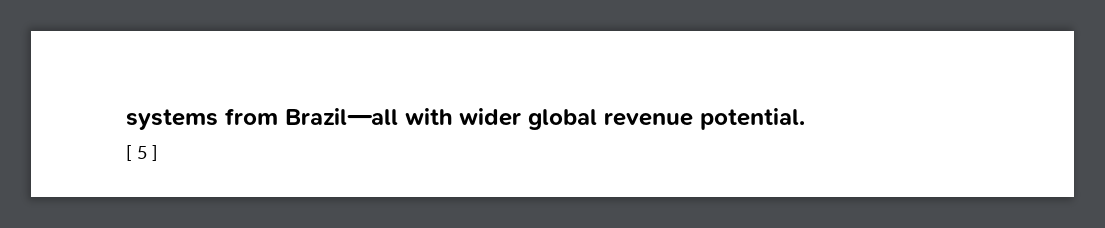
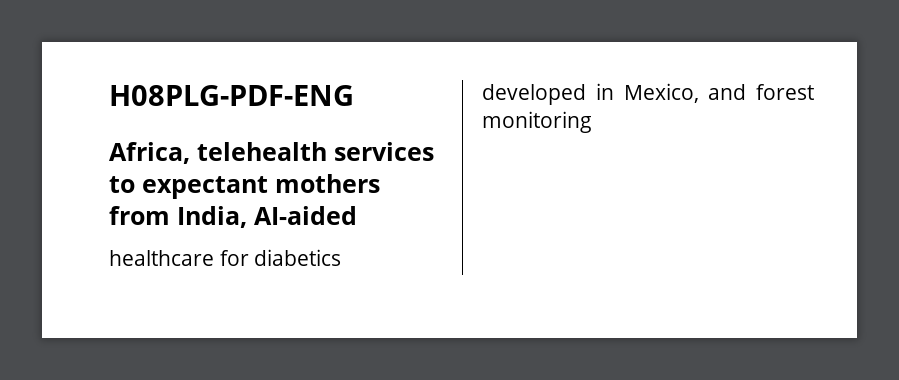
[126,108,805,130] [126,145,158,161] systems from Brazil—all with wider global revenue potential. // [ 5 ] -> [109,85,354,106] [109,142,434,164] [109,174,380,199] [109,206,357,228] [109,249,342,266] [482,83,814,105] [482,111,592,133] H08PLG-PDF-ENG // Africa, telehealth services to expectant mothers from India, AI-aided // healthcare for diabetics developed in Mexico, and forest monitoring

